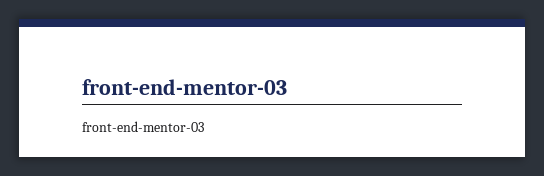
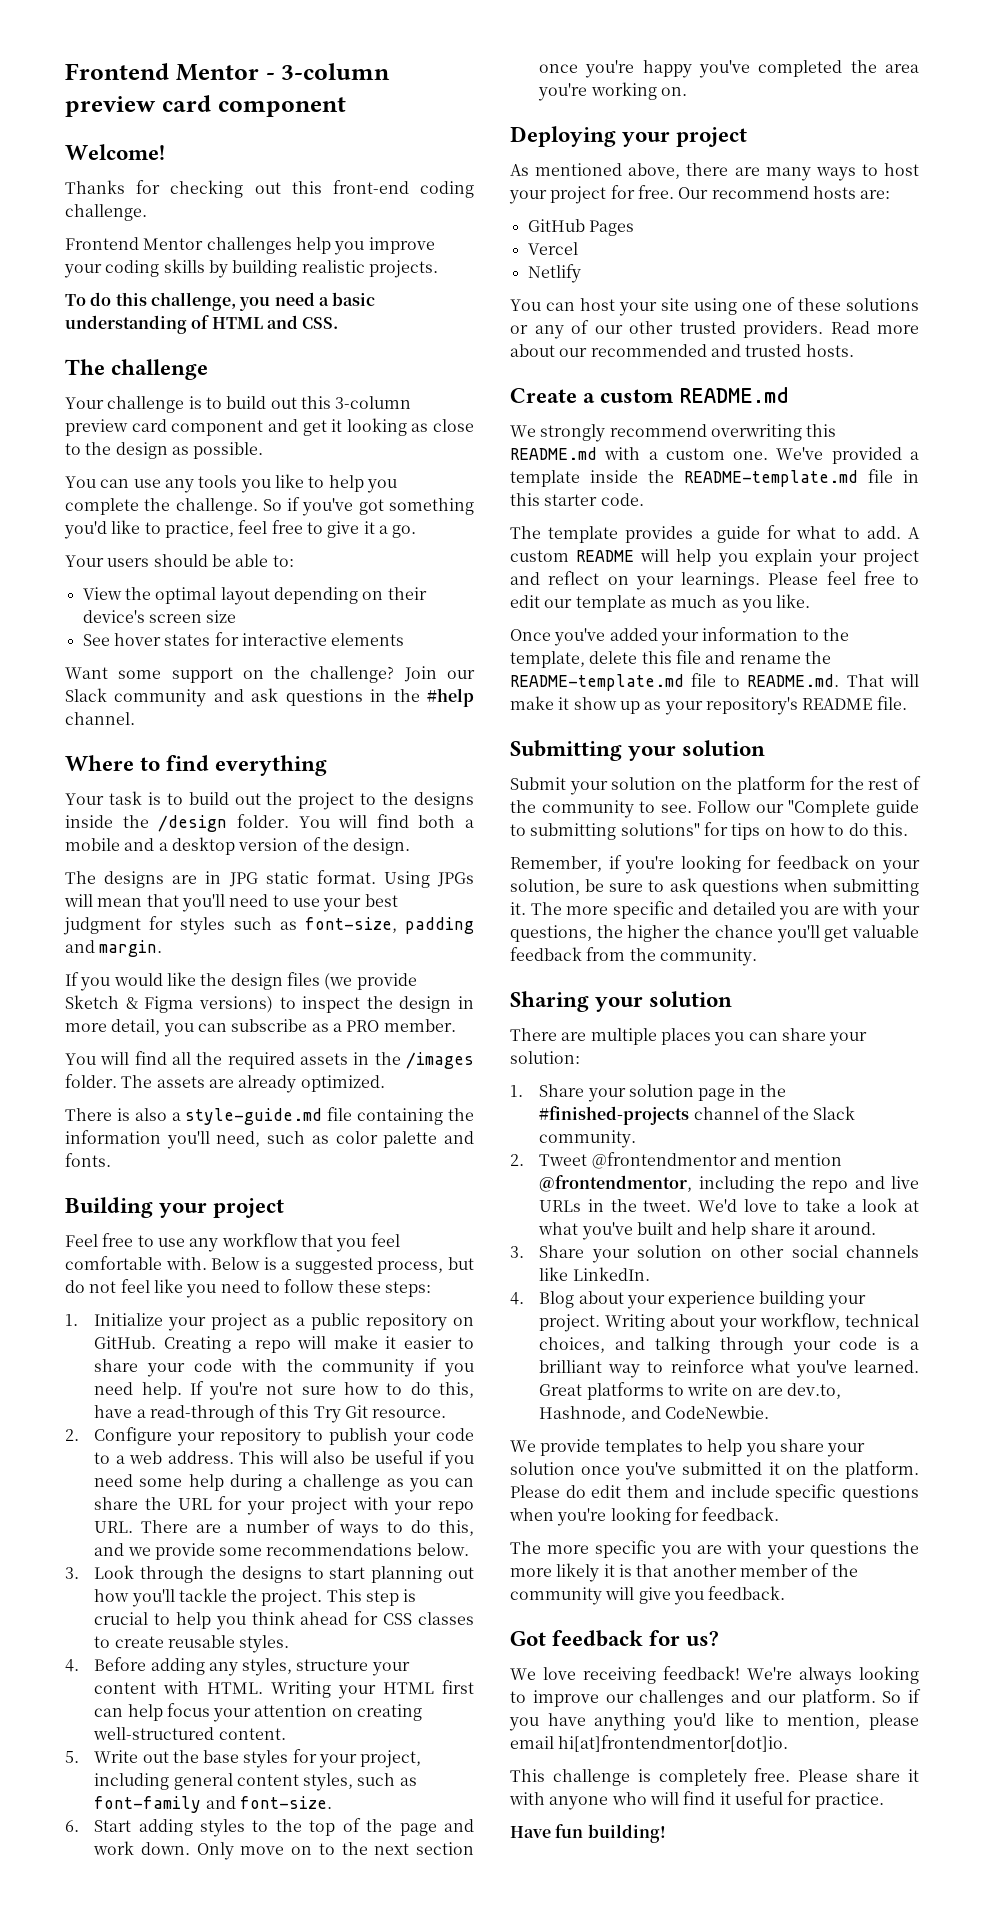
[82,79,287,95] [82,121,204,132] front-end-mentor-03 // front-end-mentor-03 -> [65,63,391,81] [65,95,346,117] [65,144,165,160] [65,180,475,198] [65,204,147,221] [65,237,435,255] [64,259,438,278] [65,292,376,311] [65,315,339,334] [65,359,209,380] [65,396,412,413] [65,418,474,436] [65,442,264,459] [65,474,397,493] [65,497,474,516] [64,520,417,539] [65,554,294,567] [82,587,427,605] [82,610,237,623] [82,632,405,646] [65,666,475,683] [65,688,474,707] [65,712,135,725] [65,755,328,776] [65,791,474,810] [65,814,474,832] [65,837,411,855] [65,870,474,888] [64,894,398,912] [63,916,475,935] [65,940,163,957] [65,972,417,991] [65,995,474,1013] [65,1019,456,1037] [65,1051,474,1069] [65,1074,385,1093] [65,1107,474,1125] [65,1130,475,1149] [65,1153,111,1167] [65,1197,285,1218] [65,1233,400,1252] [65,1256,474,1274] [65,1279,431,1298] [65,1313,474,1331] [94,1335,475,1353] [94,1358,475,1377] [94,1381,474,1400] [94,1404,447,1423] [65,1427,474,1446] [94,1450,474,1469] [94,1474,475,1492] [94,1496,475,1515] [94,1519,475,1538] [94,1543,469,1560] [65,1565,475,1583] [94,1588,417,1607] [94,1611,475,1630] [94,1635,290,1653] [65,1657,410,1676] [94,1680,474,1699] [94,1703,423,1722] [93,1727,286,1740] [65,1749,422,1768] [94,1773,417,1791] [94,1796,332,1813] [65,1818,475,1837] [93,1841,475,1860] [539,60,919,78] [538,82,687,101] [510,126,748,147] [510,163,919,181] [509,185,891,204] [527,219,634,236] [527,242,578,255] [527,264,581,283] [510,297,919,316] [510,320,919,339] [510,344,854,357] [510,387,790,403] [510,424,837,442] [510,447,919,464] [510,469,919,487] [510,493,644,506] [510,525,920,543] [510,549,919,567] [510,571,919,590] [510,594,811,613] [510,627,849,646] [510,650,831,668] [510,673,919,691] [510,696,907,715] [510,740,766,761] [510,776,921,795] [510,800,919,818] [510,822,908,840] [510,855,920,874] [510,878,919,896] [510,901,920,920] [510,925,919,943] [510,947,757,966] [510,991,733,1012] [510,1028,868,1046] [510,1051,580,1064] [510,1084,786,1102] [539,1106,856,1125] [539,1130,637,1148] [510,1152,843,1169] [539,1175,919,1193] [539,1198,919,1212] [538,1222,877,1240] [510,1245,919,1263] [539,1267,650,1281] [510,1291,866,1309] [539,1313,919,1332] [539,1336,920,1355] [539,1359,920,1378] [539,1382,842,1400] [539,1406,769,1422] [510,1439,866,1457] [510,1461,919,1480] [510,1484,919,1502] [509,1507,780,1526] [510,1540,919,1559] [510,1563,858,1582] [510,1586,786,1605] [510,1630,720,1647] [510,1666,919,1685] [510,1689,921,1707] [509,1712,919,1731] [510,1735,789,1752] [510,1768,919,1787] [509,1791,884,1810] [510,1824,666,1843] Frontend Mentor - 3-column preview card component // Welcome! // Thanks for checking out this front-end coding challenge. // Frontend Mentor challenges help you improve your coding skills by building realistic projects. // To do this challenge, you need a basic understanding of HTML and CSS. // The challenge // Your challenge is to build out this 3-column preview card component and get it looking as close to the design as possible. // You can use any tools you like to help you complete the challenge. So if you've got something you'd like to practice, feel free to give it a go. // Your users should be able to: // View the optimal layout depending on their device's screen size // See hover states for interactive elements // Want some support on the challenge? Join our Slack community and ask questions in the #help channel. // Where to find everything // Your task is to build out the project to the designs inside the /design folder. You will find both a mobile and a desktop version of the design. // The designs are in JPG static format. Using JPGs will mean that you'll need to use your best judgment for styles such as font-size, padding and margin. // If you would like the design files (we provide Sketch & Figma versions) to inspect the design in more detail, you can subscribe as a PRO member. // You will find all the required assets in the /images folder. The assets are already optimized. // There is also a style-guide.md file containing the information you'll need, such as color palette and fonts. // Building your project // Feel free to use any workflow that you feel comfortable with. Below is a suggested process, but do not feel like you need to follow these steps: // 1. Initialize your project as a public repository on GitHub. Creating a repo will make it easier to share your code with the community if you need help. If you're not sure how to do this, have a read-through of this Try Git resource. // 2. Configure your repository to publish your code to a web address. This will also be useful if you need some help during a challenge as you can share the URL for your project with your repo URL. There are a number of ways to do this, and we provide some recommendations below. // 3. Look through the designs to start planning out how you'll tackle the project. This step is crucial to help you think ahead for CSS classes to create reusable styles. // 4. Before adding any styles, structure your content with HTML. Writing your HTML first can help focus your attention on creating well-structured content. // 5. Write out the base styles for your project, including general content styles, such as font-family and font-size. // 6. Start adding styles to the top of the page and work down. Only move on to the next section once you're happy you've completed the area you're working on. // Deploying your project // As mentioned above, there are many ways to host your project for free. Our recommend hosts are: // GitHub Pages // Vercel // Netlify // You can host your site using one of these solutions or any of our other trusted providers. Read more about our recommended and trusted hosts. // Create a custom README.md // We strongly recommend overwriting this README.md with a custom one. We've provided a template inside the README-template.md file in this starter code. // The template provides a guide for what to add. A custom README will help you explain your project and reflect on your learnings. Please feel free to edit our template as much as you like. // Once you've added your information to the template, delete this file and rename the README-template.md file to README.md. That will make it show up as your repository's README file. // Submitting your solution // Submit your solution on the platform for the rest of the community to see. Follow our "Complete guide to submitting solutions" for tips on how to do this. // Remember, if you're looking for feedback on your solution, be sure to ask questions when submitting it. The more specific and detailed you are with your questions, the higher the chance you'll get valuable feedback from the community. // Sharing your solution // There are multiple places you can share your solution: // 1. Share your solution page in the #finished-projects channel of the Slack community. // 2. Tweet @frontendmentor and mention @frontendmentor, including the repo and live URLs in the tweet. We'd love to take a look at what you've built and help share it around. // 3. Share your solution on other social channels like LinkedIn. // 4. Blog about your experience building your project. Writing about your workflow, technical choices, and talking through your code is a brilliant way to reinforce what you've learned. Great platforms to write on are dev.to, Hashnode, and CodeNewbie. // We provide templates to help you share your solution once you've submitted it on the platform. Please do edit them and include specific questions when you're looking for feedback. // The more specific you are with your questions the more likely it is that another member of the community will give you feedback. // Got feedback for us? // We love receiving feedback! We're always looking to improve our challenges and our platform. So if you have anything you'd like to mention, please email hi[at]frontendmentor[dot]io. // This challenge is completely free. Please share it with anyone who will find it useful for practice. // Have fun building!

